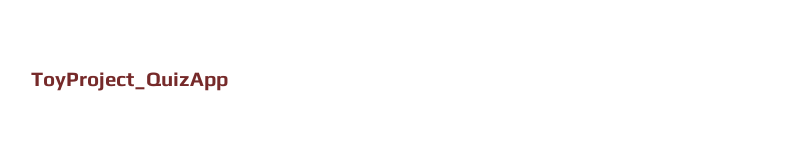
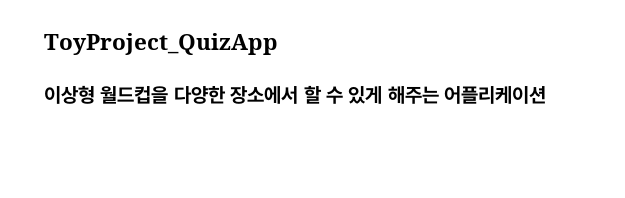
(228, 81) none -> [44,85,547,104] // 이상형 월드컵을 다양한 장소에서 할 수 있게 해주는 어플리케이션

